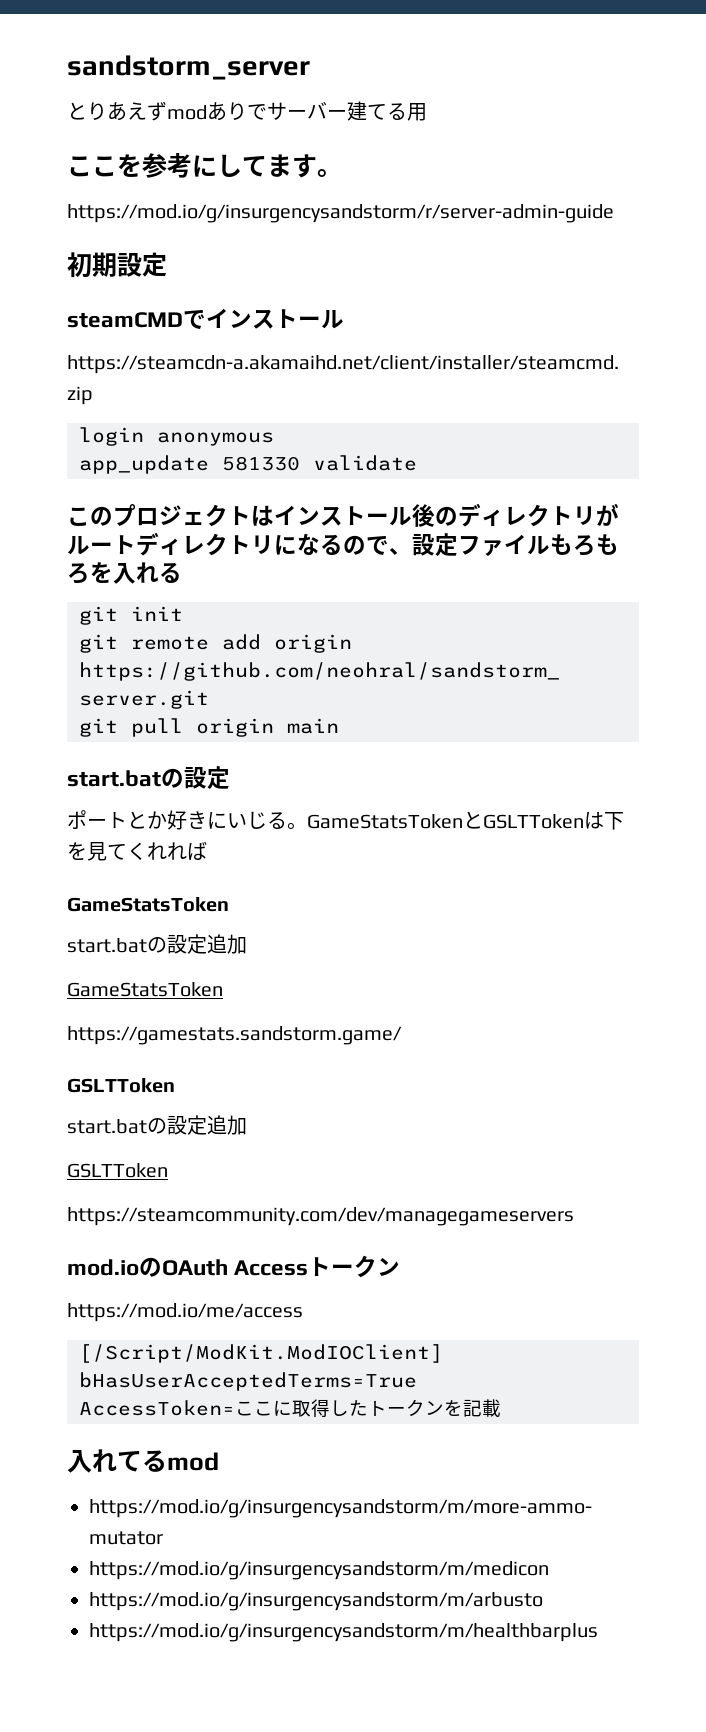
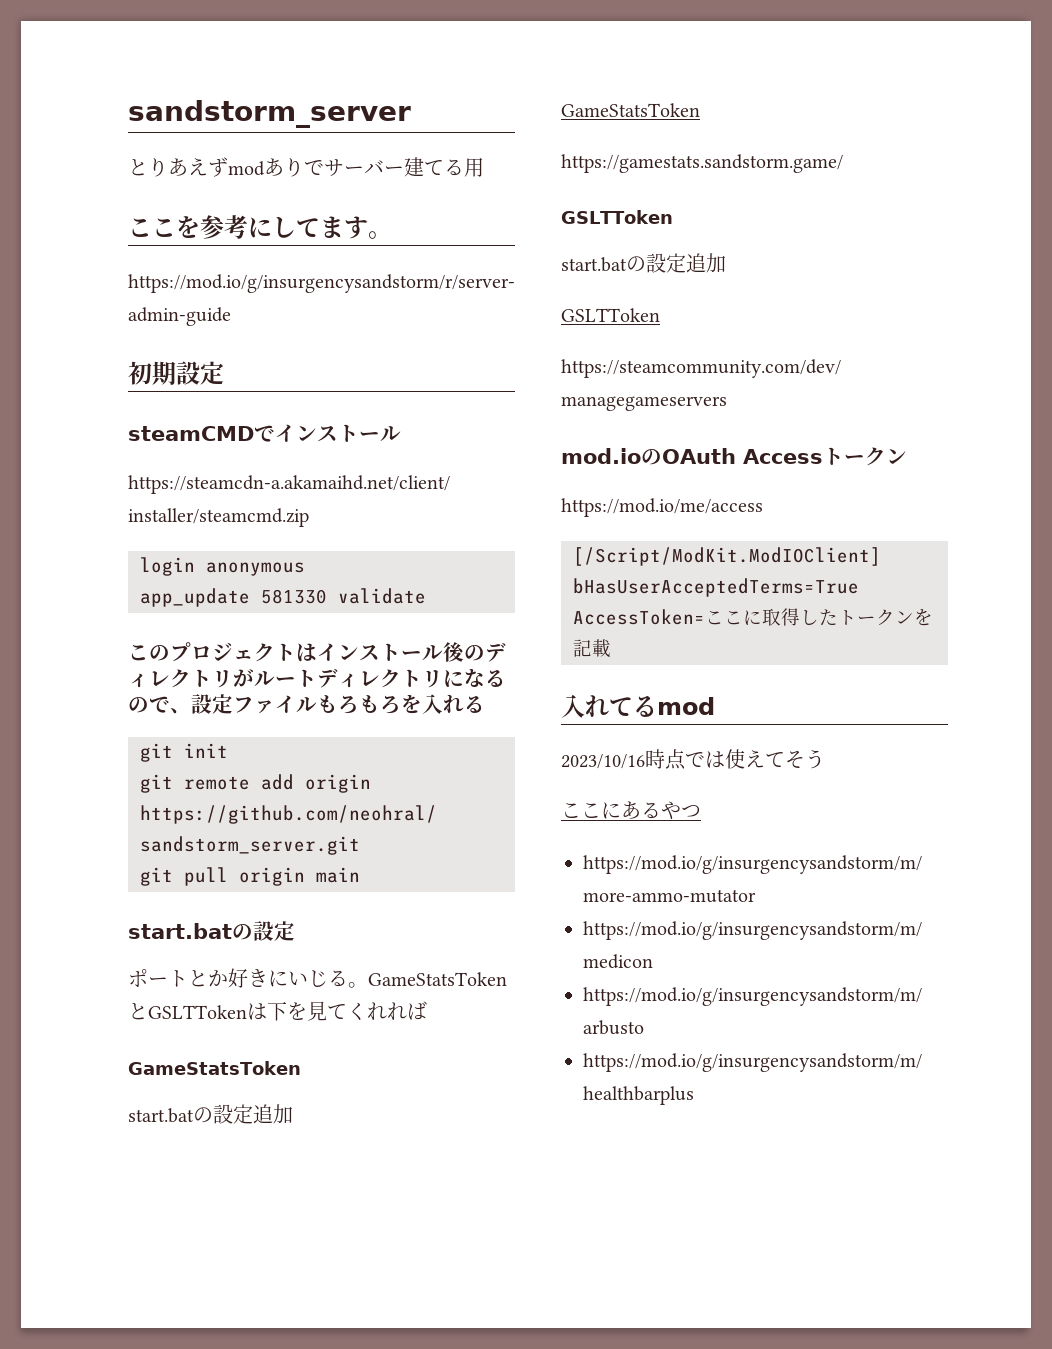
(219, 1461) none -> [561,749,825,770] [561,801,701,820] // 2023/10/16時点では使えてそう // ここにあるやつ

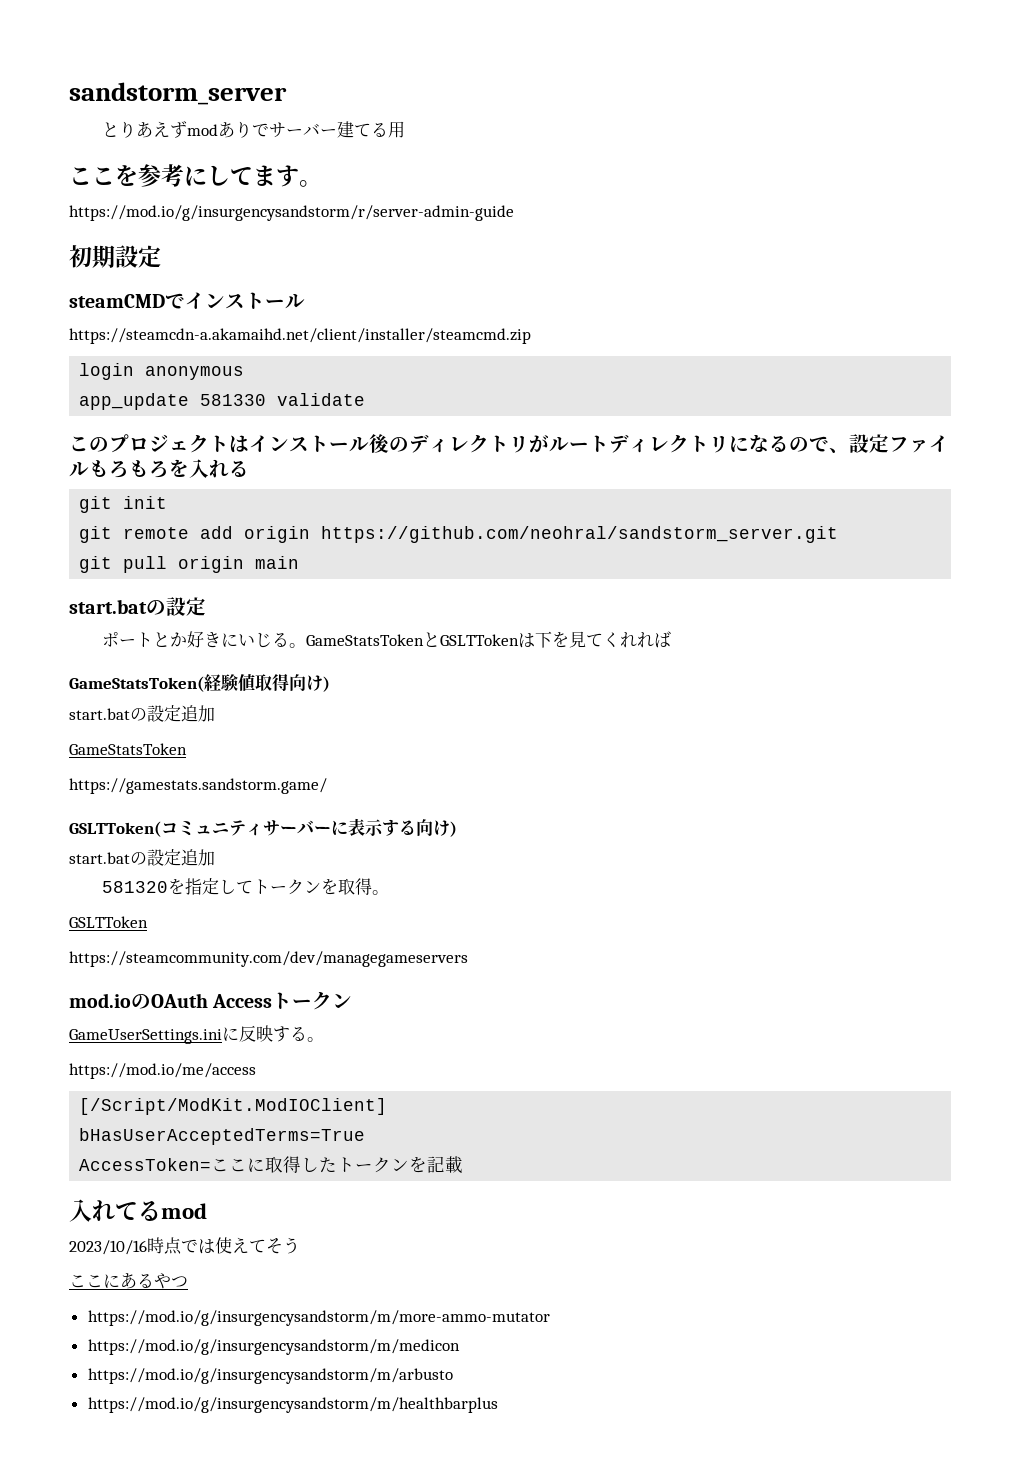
[128,1061,301,1075] GameStatsToken -> [69,674,330,692] GameStatsToken(経験値取得向け)
[561,210,673,224] [561,253,726,273] GSLTToken // start.batの設定追加 -> [69,818,457,837] [69,849,215,866] [102,878,390,895] GSLTToken(コミュニティサーバーに表示する向け) // start.batの設定追加 // 581320を指定してトークンを取得。
(907, 456) none -> [69,1025,324,1044] // GameUserSettings.iniに反映する。

